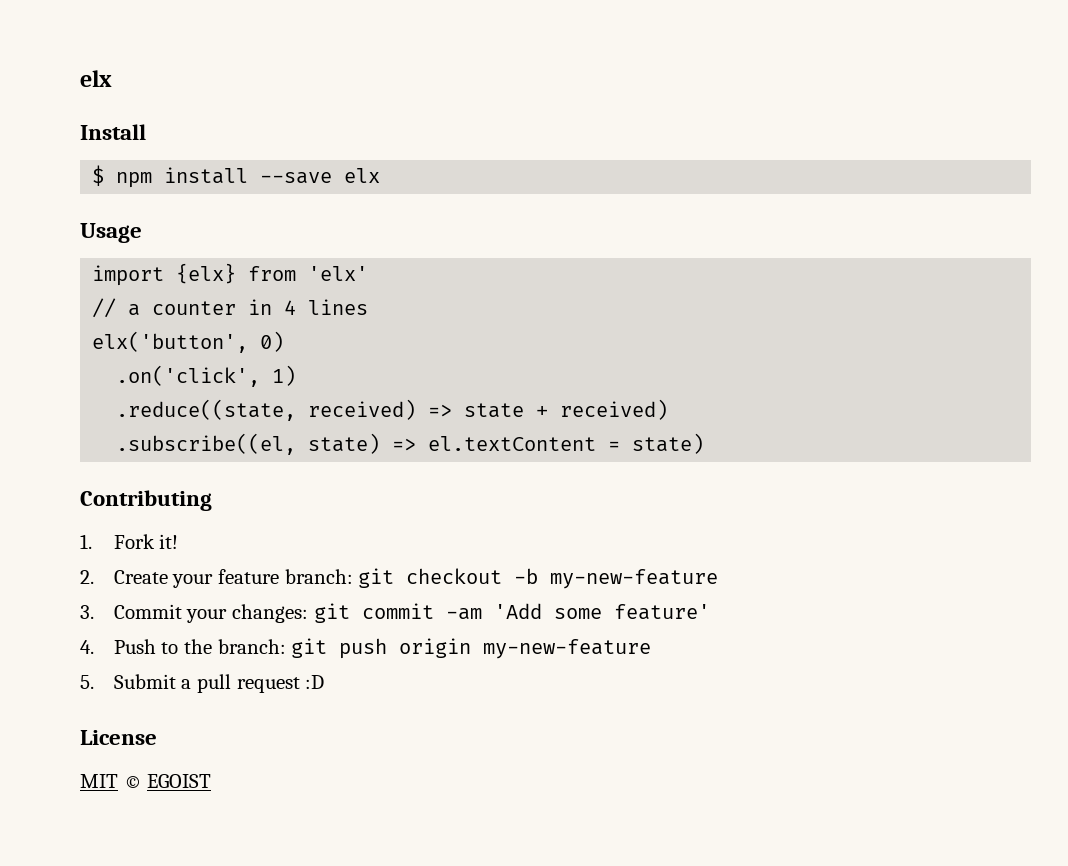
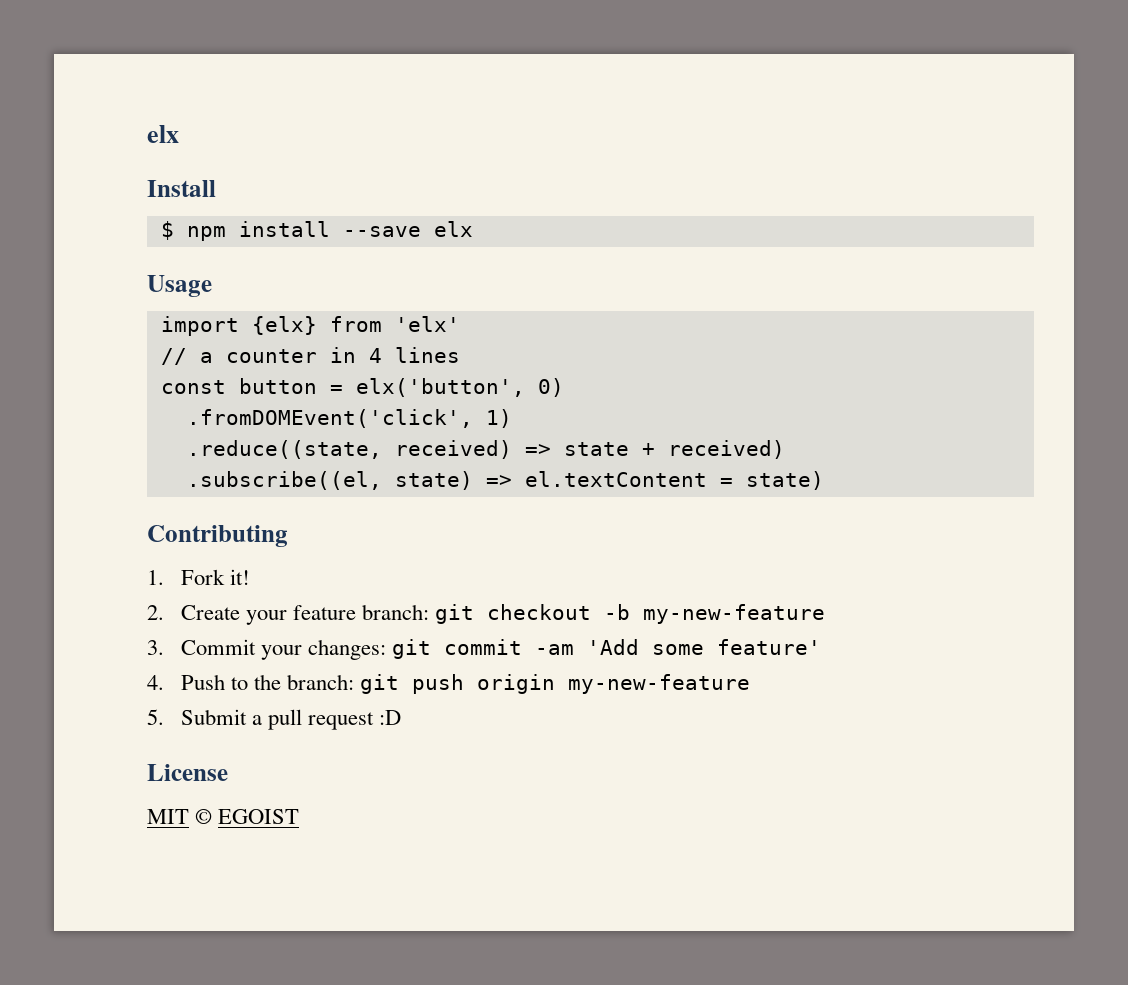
(369, 307) none -> [160,378,343,394] const button =
[116,365,261,387] .on('click', -> [186,409,473,428] .fromDOMEvent('click',

